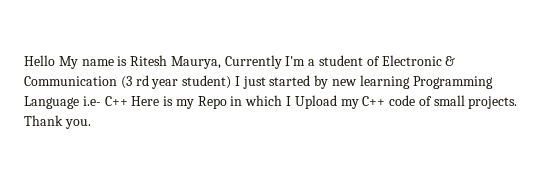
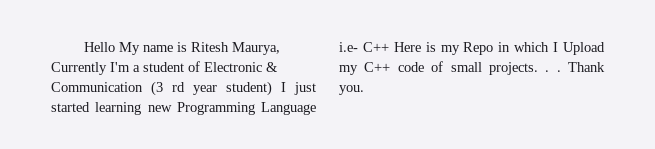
[314,75,410,89] by new learning -> [95,102,172,115] learning new
(518, 102) none -> [545,70,561,72] . .

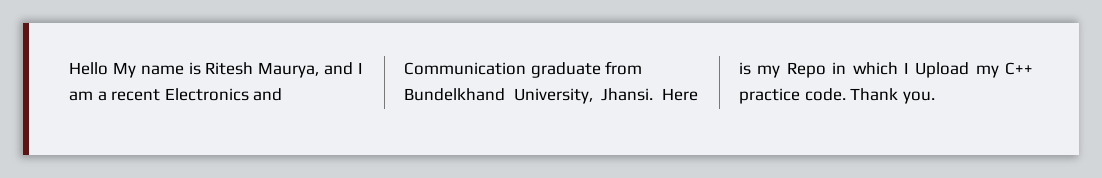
[51,61,278,75] [51,81,316,96] [51,102,316,115] [339,42,389,52] Currently I'm a student of Electronic & Communication (3 rd year student) I just started learning new Programming Language i.e- C++ -> [324,62,363,75] [69,88,283,101] [404,61,643,78] [404,88,654,104] and I am a recent Electronics and Communication graduate from Bundelkhand University, Jhansi.
[397,61,561,75] code of small projects. . . -> [739,88,846,104] practice code.

